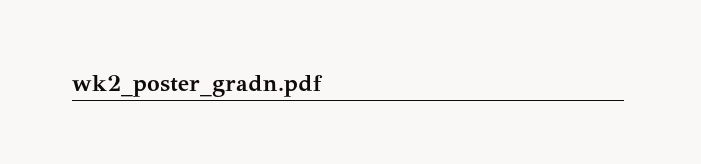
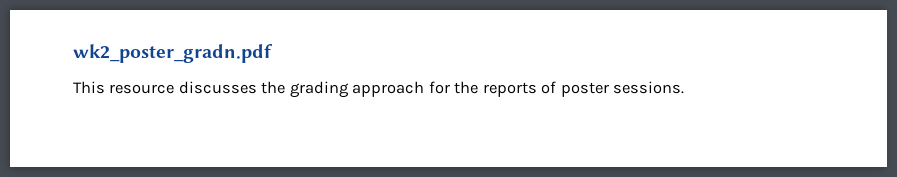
(323, 86) none -> [73,81,685,98] // This resource discusses the grading approach for the reports of poster sessions.

